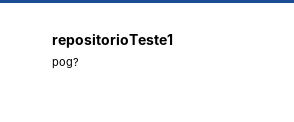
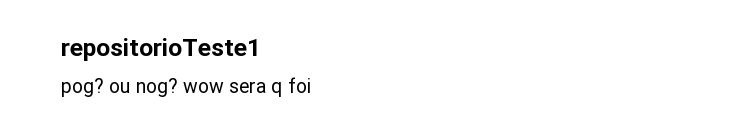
(79, 63) none -> [109,77,311,97] ou nog? wow sera q foi

